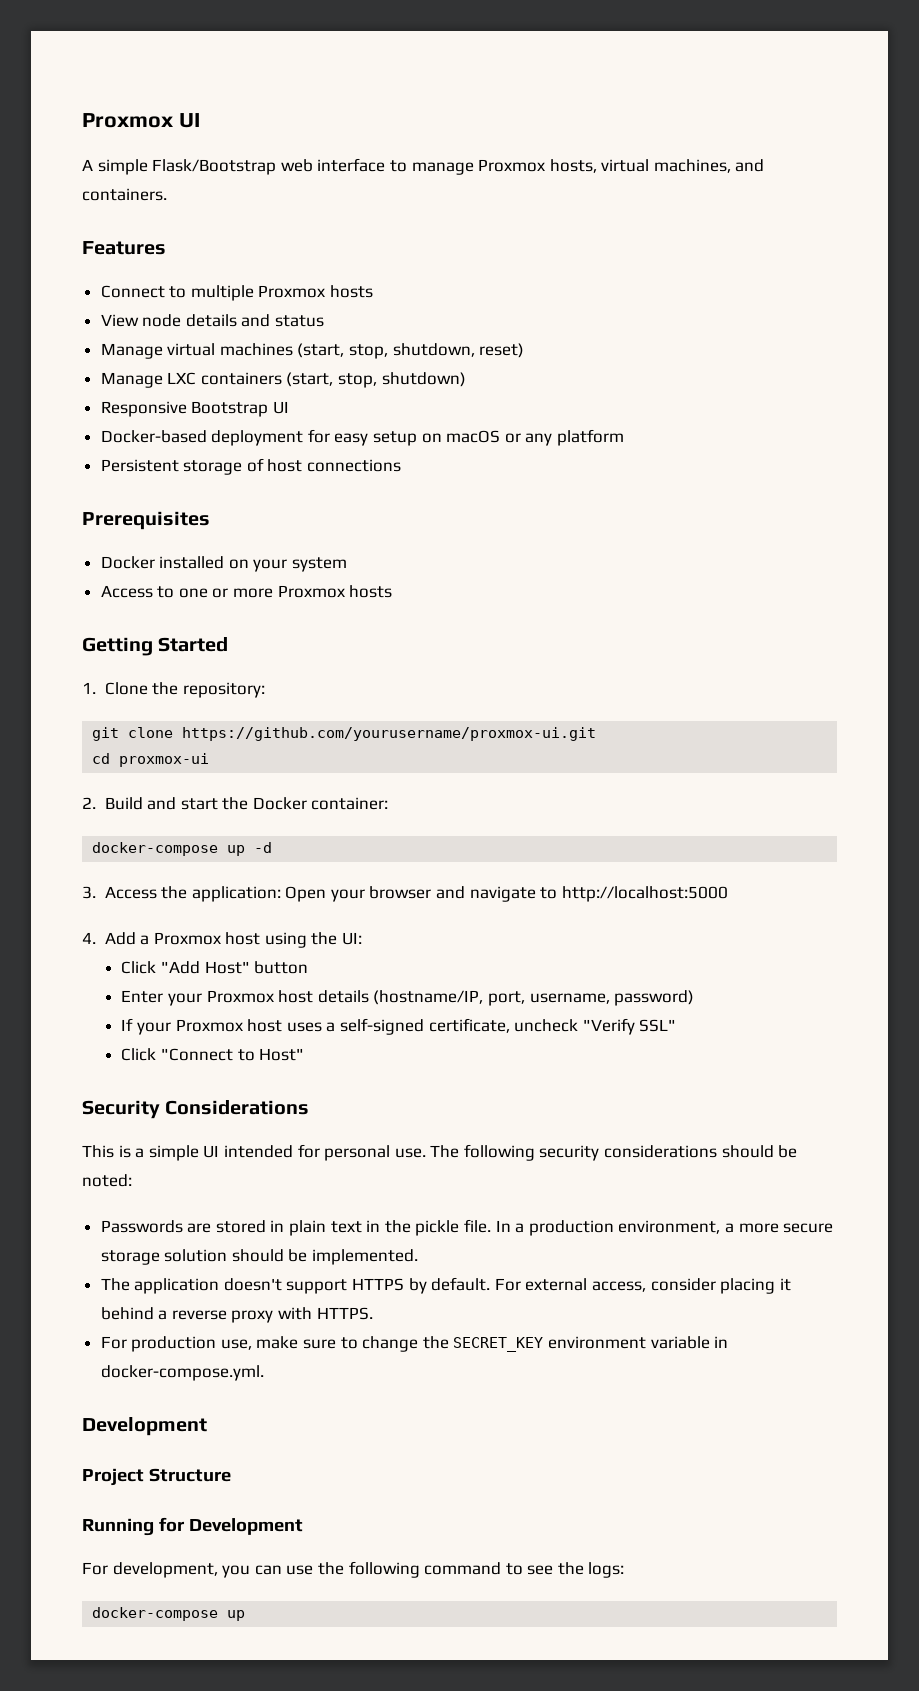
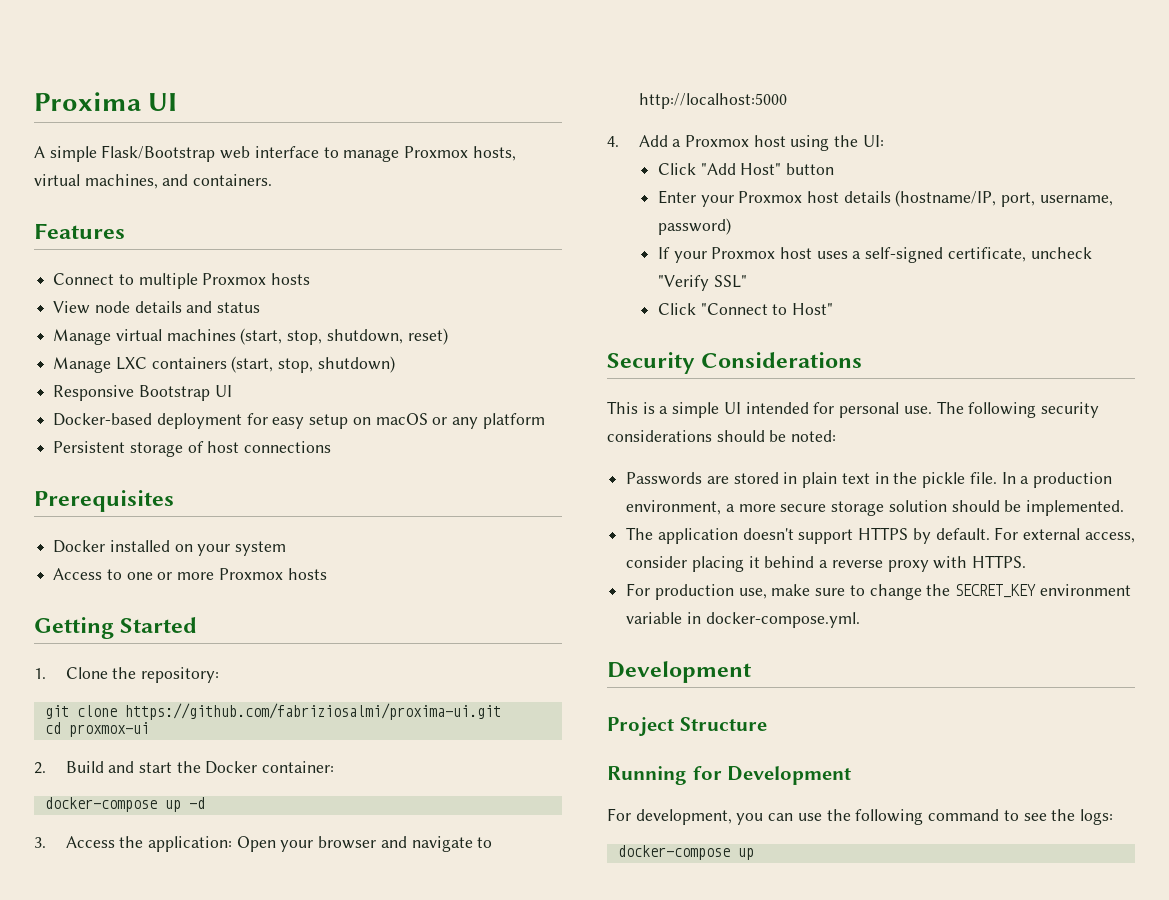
[82,113,174,128] Proxmox -> [34,92,141,111] Proxima
[182,727,597,741] https://github.com/yourusername/proxmox-ui.git -> [124,703,501,720] https://github.com/fabriziosalmi/proxima-ui.git

